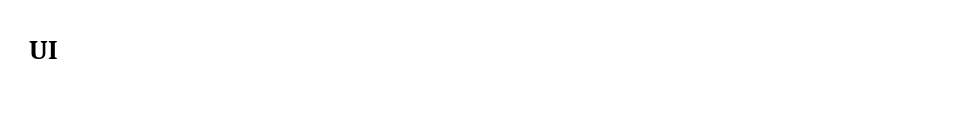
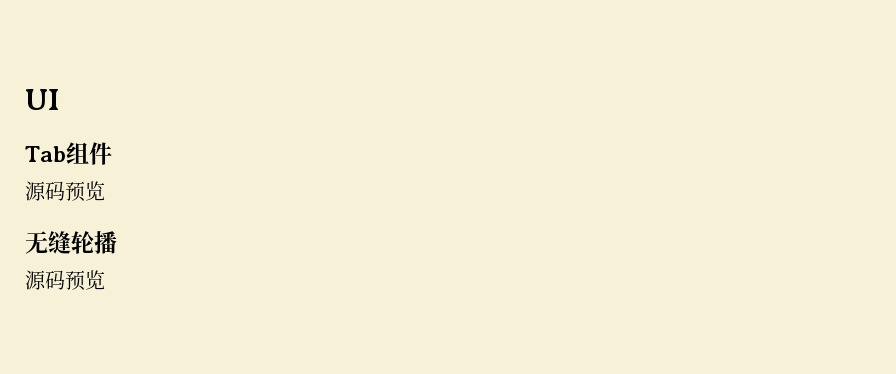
(58, 50) none -> [25,142,112,165] [25,181,105,202] [25,231,117,254] [25,270,105,291] // Tab组件 // 源码预览 // 无缝轮播 // 源码预览

